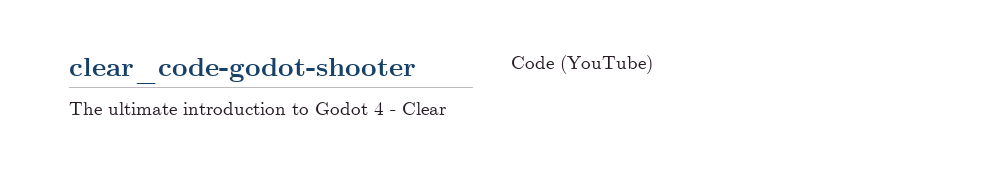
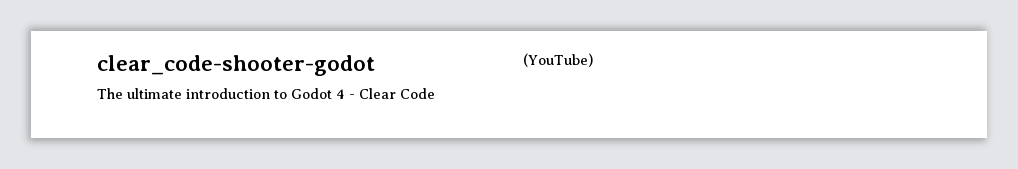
[69,58,416,84] clear_code-godot-shooter -> [97,55,375,76] clear_code-shooter-godot

